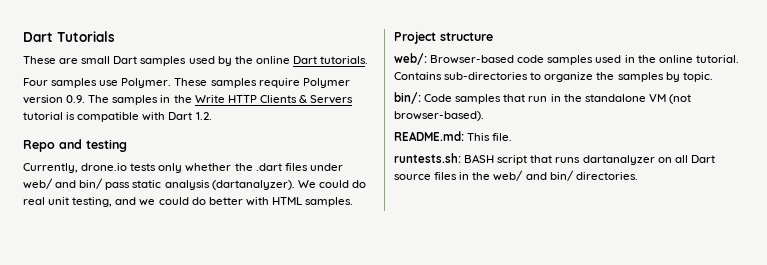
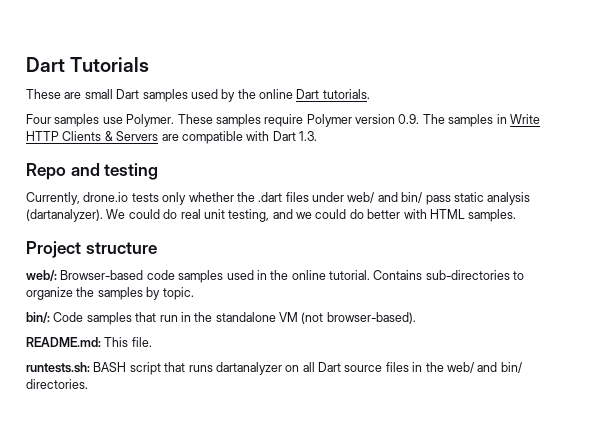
[173,95,192,103] the -> (507, 119) none
[23,112,76,120] tutorial is -> [161,134,179,141] are
[195,112,212,120] 1.2. -> [299,131,317,141] 1.3.

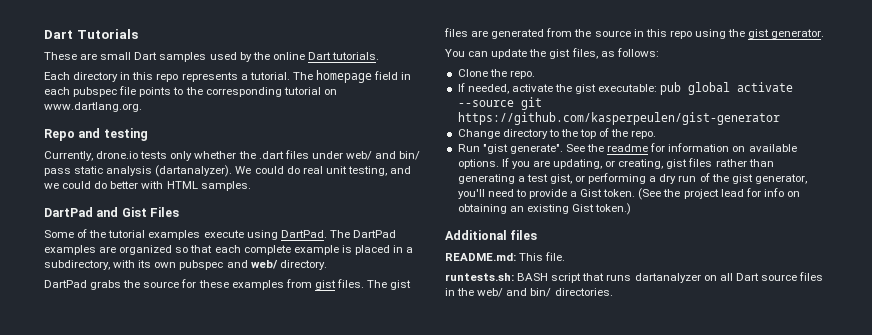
[26,114,540,127] [26,131,317,144] Four samples use Polymer. These samples require Polymer version 0.9. The samples in Write HTTP Clients & Servers are compatible with Dart 1.3. -> [44,70,412,83] [44,86,337,97] [44,102,142,112] Each directory in this repo represents a tutorial. The homepage field in each pubspec file points to the corresponding tutorial on www.dartlang.org.
[26,241,157,258] [26,270,525,283] [26,287,194,300] [26,312,416,325] Project structure // web/: Browser-based code samples used in the online tutorial. Contains sub-directories to organize the samples by topic. // bin/: Code samples that run in the standalone VM (not browser-based). -> [44,207,180,217] [44,229,396,240] [44,245,414,255] [44,260,327,270] [44,279,412,290] [444,28,825,39] [445,48,659,59] [457,69,535,79] [457,82,794,95] [457,97,542,110] [457,112,780,125] [457,128,657,139] [457,143,797,154] [457,158,774,169] [457,173,807,184] [457,188,801,200] [457,203,632,215] [445,230,538,240] DartPad and Gist Files // Some of the tutorial examples execute using DartPad. The DartPad examples are organized so that each complete example is placed in a subdirectory, with its own pubspec and web/ directory. // DartPad grabs the source for these examples from gist files. The gist files are generated from the source in this repo using the gist generator. // You can update the gist files, as follows: // Clone the repo. // If needed, activate the gist executable: pub global activate --source git https://github.com/kasperpeulen/gist-generator // Change directory to the top of the repo. // Run "gist generate". See the readme for information on available options. If you are updating, or creating, gist files rather than generating a test gist, or performing a dry run of the gist generator, you'll need to provide a Gist token. (See the project lead for info on obtaining an existing Gist token.) // Additional files

